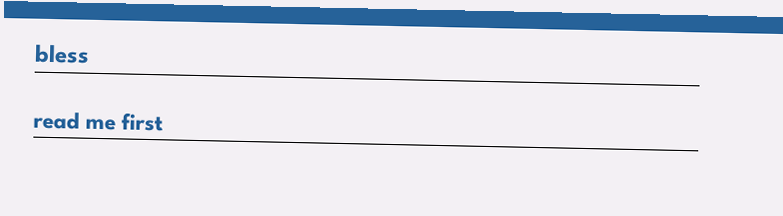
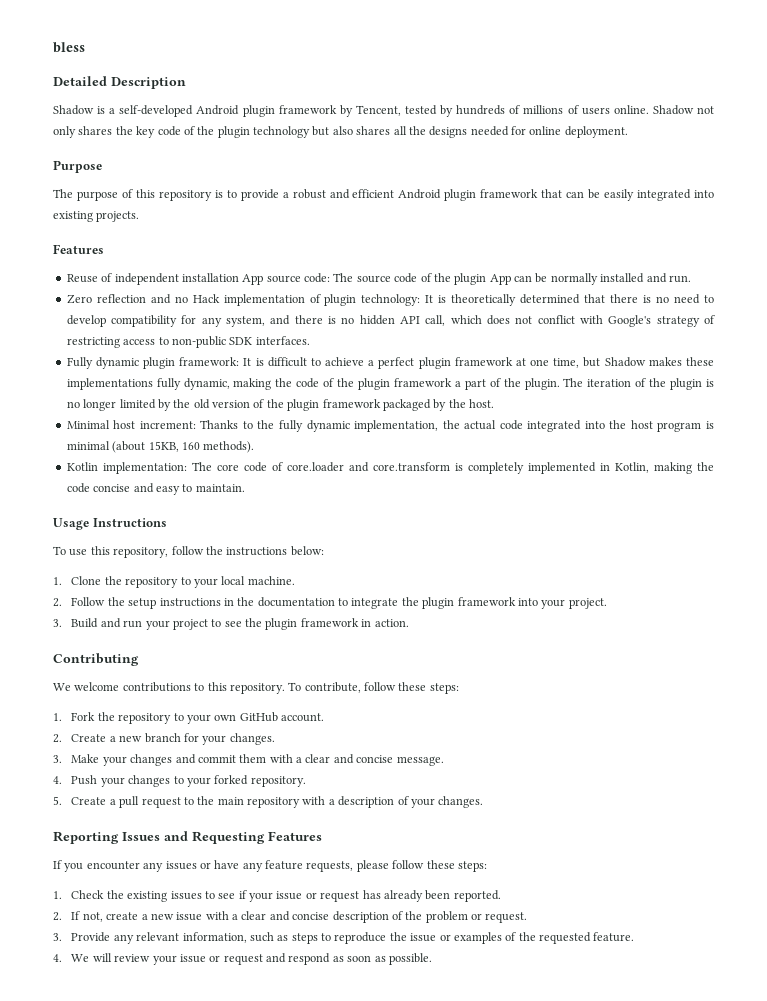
[33,111,164,132] read me first -> [53,76,186,89] [53,105,714,117] [53,126,628,138] [53,160,102,173] [53,189,715,201] [53,211,140,222] [53,244,104,254] [66,273,691,285] [66,294,715,306] [66,315,715,327] [66,336,310,348] [66,357,715,369] [66,378,715,390] [66,399,494,411] [66,420,714,432] [66,441,255,453] [66,462,714,474] [66,483,245,495] [53,518,167,530] [53,546,324,558] [53,576,295,588] [53,597,607,609] [53,618,409,630] [53,653,139,666] [53,682,459,694] [53,712,325,724] [53,733,275,745] [53,754,444,766] [53,775,306,787] [53,796,484,808] [53,831,322,844] [53,860,487,872] [53,890,501,902] [53,911,528,923] [53,932,635,944] [53,953,432,965] Detailed Description // Shadow is a self-developed Android plugin framework by Tencent, tested by hundreds of millions of users online. Shadow not only shares the key code of the plugin technology but also shares all the designs needed for online deployment. // Purpose // The purpose of this repository is to provide a robust and efficient Android plugin framework that can be easily integrated into existing projects. // Features // Reuse of independent installation App source code: The source code of the plugin App can be normally installed and run. // Zero reflection and no Hack implementation of plugin technology: It is theoretically determined that there is no need to develop compatibility for any system, and there is no hidden API call, which does not conflict with Google's strategy of restricting access to non-public SDK interfaces. // Fully dynamic plugin framework: It is difficult to achieve a perfect plugin framework at one time, but Shadow makes these implementations fully dynamic, making the code of the plugin framework a part of the plugin. The iteration of the plugin is no longer limited by the old version of the plugin framework packaged by the host. // Minimal host increment: Thanks to the fully dynamic implementation, the actual code integrated into the host program is minimal (about 15KB, 160 methods). // Kotlin implementation: The core code of core.loader and core.transform is completely implemented in Kotlin, making the code concise and easy to maintain. // Usage Instructions // To use this repository, follow the instructions below: // 1. Clone the repository to your local machine. // 2. Follow the setup instructions in the documentation to integrate the plugin framework into your project. // 3. Build and run your project to see the plugin framework in action. // Contributing // We welcome contributions to this repository. To contribute, follow these steps: // 1. Fork the repository to your own GitHub account. // 2. Create a new branch for your changes. // 3. Make your changes and commit them with a clear and concise message. // 4. Push your changes to your forked repository. // 5. Create a pull request to the main repository with a description of your changes. // Reporting Issues and Requesting Features // If you encounter any issues or have any feature requests, please follow these steps: // 1. Check the existing issues to see if your issue or request has already been reported. // 2. If not, create a new issue with a clear and concise description of the problem or request. // 3. Provide any relevant information, such as steps to reproduce the issue or examples of the requested feature. // 4. We will review your issue or request and respond as soon as possible.

